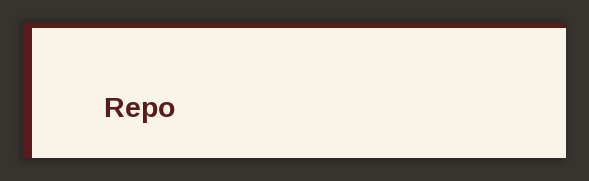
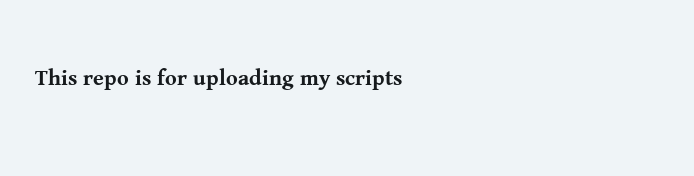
[104,98,175,123] Repo -> [35,68,402,90] This repo is for uploading my scripts

